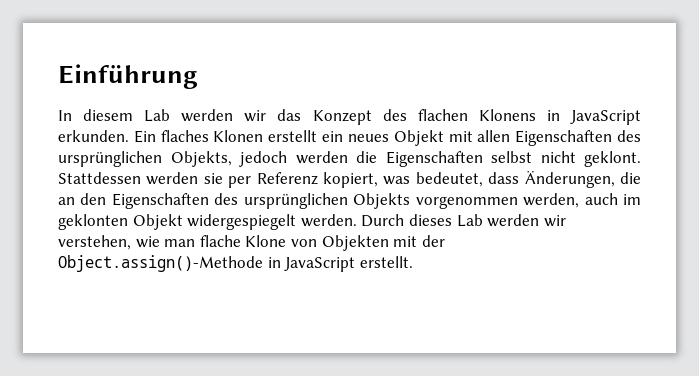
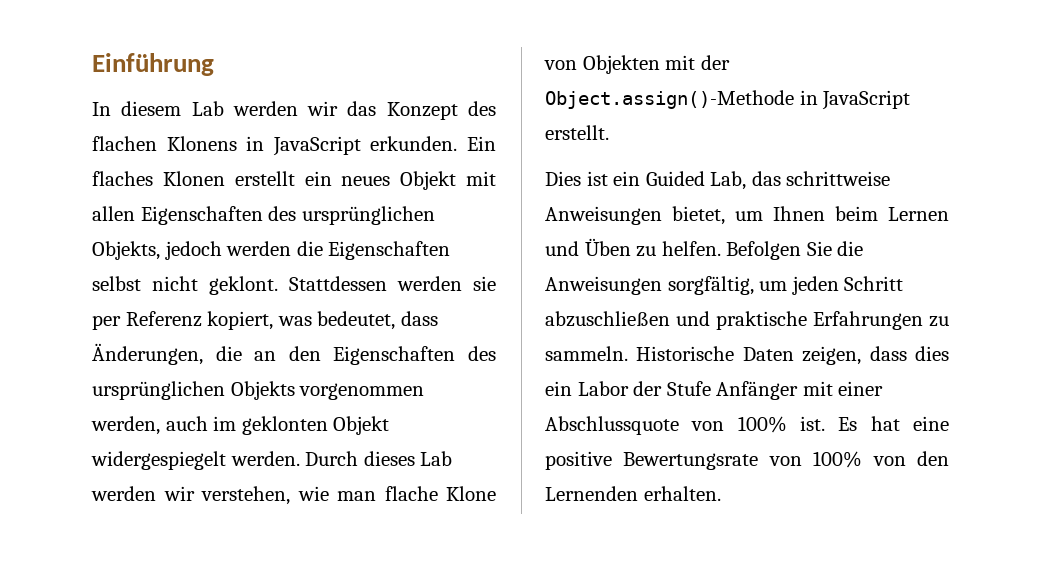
(413, 262) none -> [545,171,891,190] [545,206,949,225] [545,238,864,260] [545,276,904,295] [545,311,949,330] [545,346,950,365] [545,381,884,400] [545,416,949,435] [545,451,950,470] [545,486,721,501] // Dies ist ein Guided Lab, das schrittweise Anweisungen bietet, um Ihnen beim Lernen und Üben zu helfen. Befolgen Sie die Anweisungen sorgfältig, um jeden Schritt abzuschließen und praktische Erfahrungen zu sammeln. Historische Daten zeigen, dass dies ein Labor der Stufe Anfänger mit einer Abschlussquote von 100% ist. Es hat eine positive Bewertungsrate von 100% von den Lernenden erhalten.

